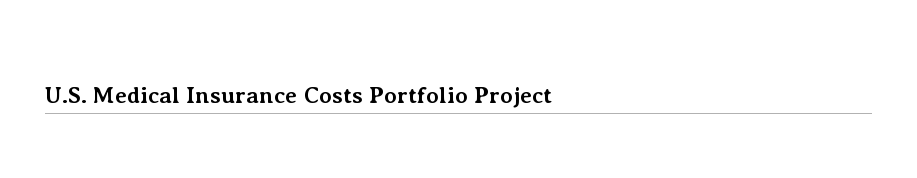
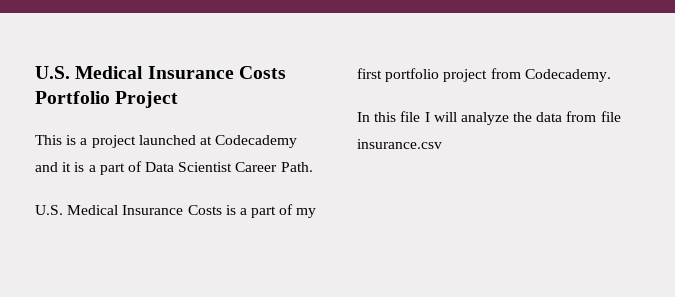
(553, 97) none -> [35,135,298,148] [35,161,313,175] [35,204,317,218] [357,68,611,82] [357,111,621,125] [357,139,442,149] // This is a project launched at Codecademy and it is a part of Data Scientist Career Path. // U.S. Medical Insurance Costs is a part of my first portfolio project from Codecademy. // In this file I will analyze the data from file insurance.csv

